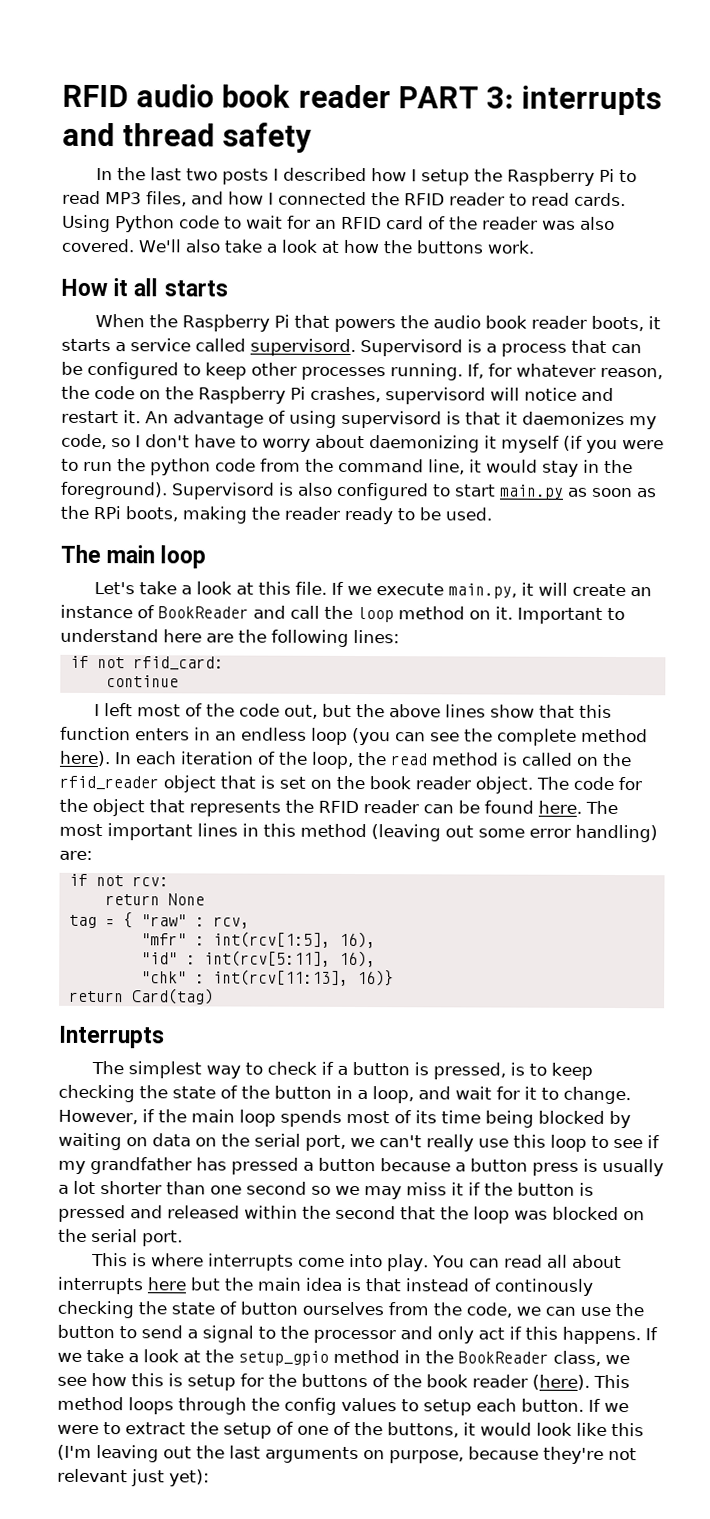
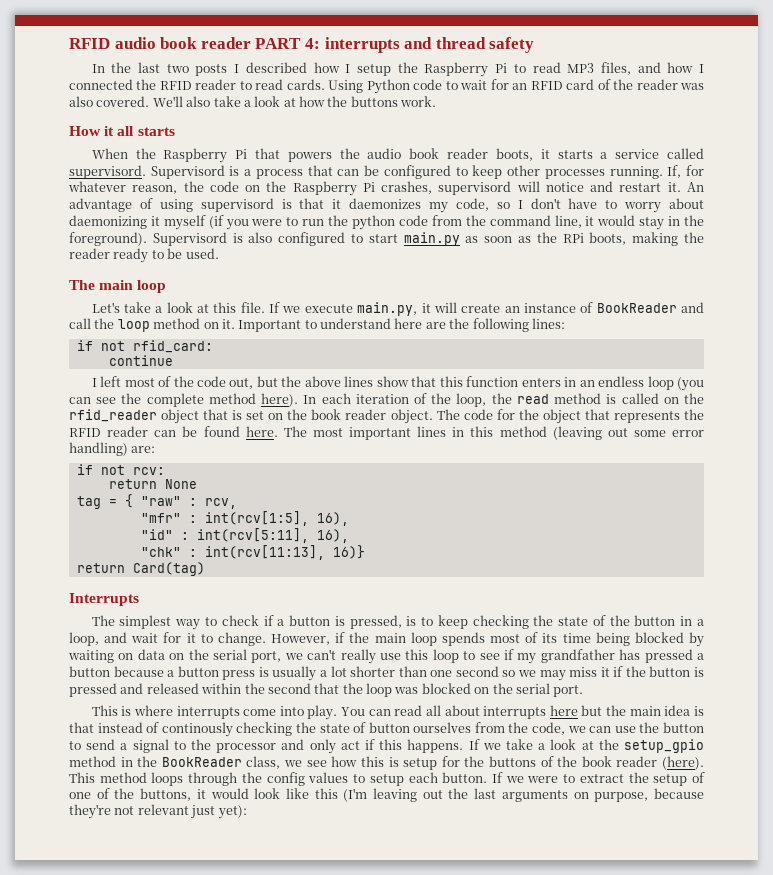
[486,86,515,109] 3: -> [304,38,320,49] 4:

